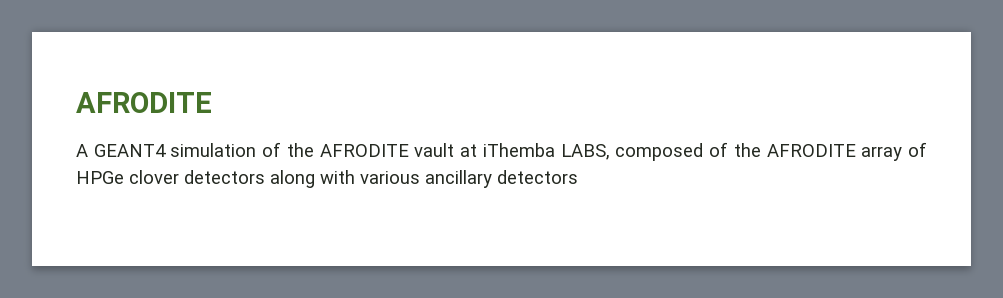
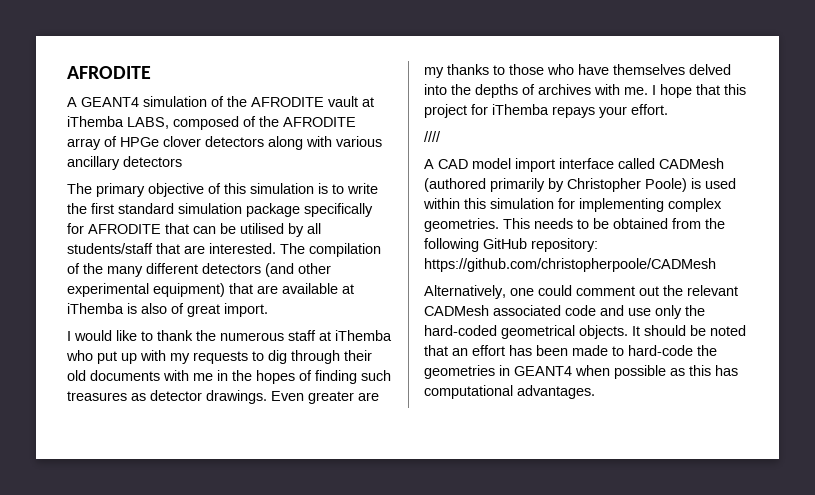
(578, 177) none -> [67,183,378,197] [67,203,373,217] [67,223,321,237] [67,243,381,257] [67,263,331,277] [67,283,354,297] [67,303,268,317] [67,330,392,341] [66,350,372,364] [67,370,391,384] [67,390,379,404] [424,64,731,78] [424,84,746,98] [424,104,668,118] [424,131,441,142] [424,158,724,172] [424,178,736,192] [423,198,722,212] [424,218,725,232] [424,238,598,252] [424,258,716,272] [424,285,738,299] [424,305,705,319] [424,325,746,339] [424,345,717,356] [424,365,738,379] [424,385,595,399] // The primary objective of this simulation is to write the first standard simulation package specifically for AFRODITE that can be utilised by all students/staff that are interested. The compilation of the many different detectors (and other experimental equipment) that are available at iThemba is also of great import. // I would like to thank the numerous staff at iThemba who put up with my requests to dig through their old documents with me in the hopes of finding such treasures as detector drawings. Even greater are my thanks to those who have themselves delved into the depths of archives with me. I hope that this project for iThemba repays your effort. // //// // A CAD model import interface called CADMesh (authored primarily by Christopher Poole) is used within this simulation for implementing complex geometries. This needs to be obtained from the following GitHub repository: https://github.com/christopherpoole/CADMesh // Alternatively, one could comment out the relevant CADMesh associated code and use only the hard-coded geometrical objects. It should be noted that an effort has been made to hard-code the geometries in GEANT4 when possible as this has computational advantages.

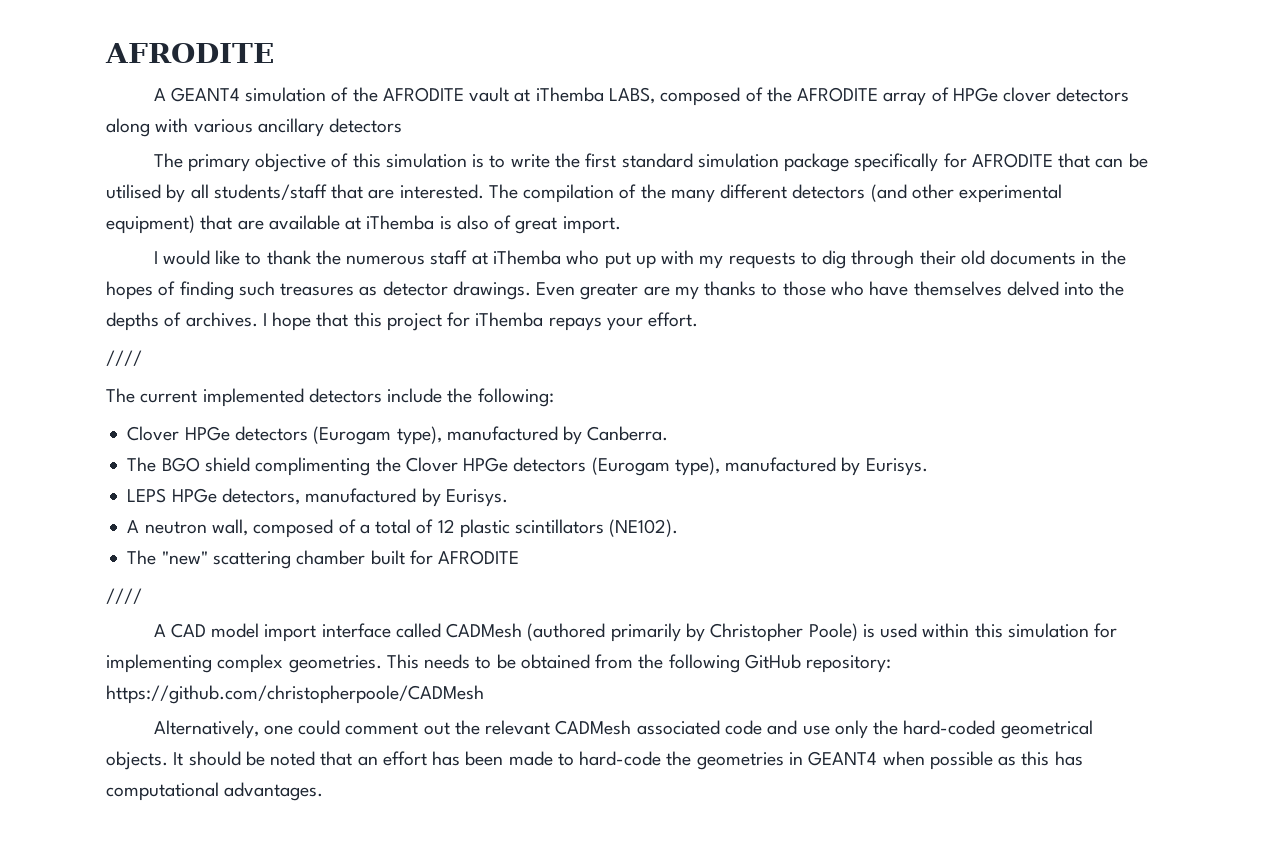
[163,370,213,381] with me -> (1077, 257) none
[538,84,648,95] archives with me. -> [185,312,258,327] archives.
(441, 136) none -> [106,388,554,407] [127,426,669,445] [127,457,928,476] [127,488,508,507] [127,519,679,538] [127,550,520,569] [106,588,142,604] // The current implemented detectors include the following: // Clover HPGe detectors (Eurogam type), manufactured by Canberra. // The BGO shield complimenting the Clover HPGe detectors (Eurogam type), manufactured by Eurisys. // LEPS HPGe detectors, manufactured by Eurisys. // A neutron wall, composed of a total of 12 plastic scintillators (NE102). // The "new" scattering chamber built for AFRODITE // ////

